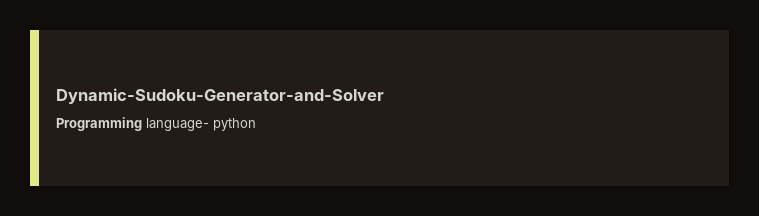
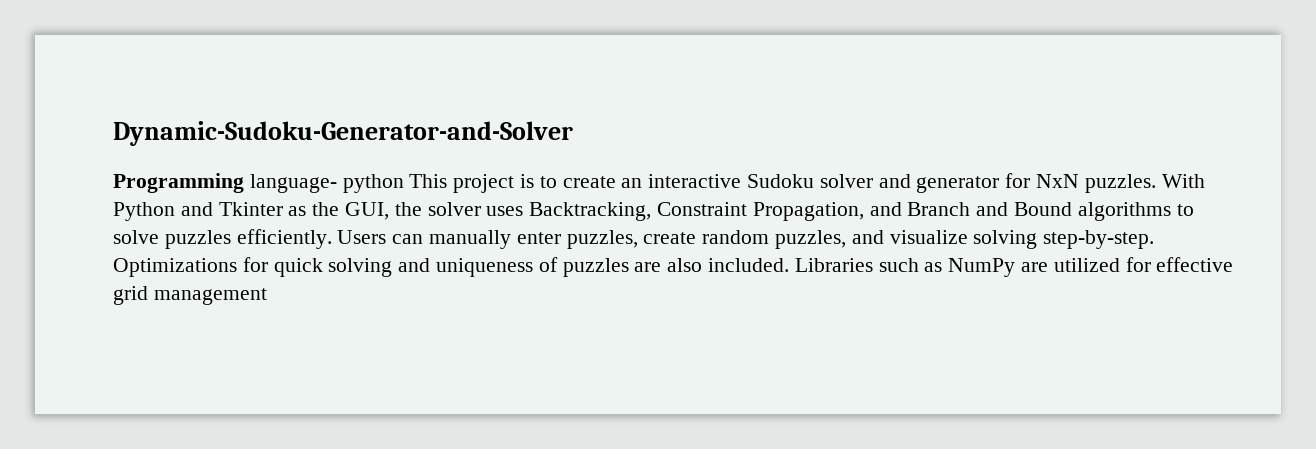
(256, 124) none -> [409,173,1205,193] [113,202,1194,221] [113,229,1155,249] [113,257,1234,277] [113,286,267,305] This project is to create an interactive Sudoku solver and generator for NxN puzzles. With Python and Tkinter as the GUI, the solver uses Backtracking, Constraint Propagation, and Branch and Bound algorithms to solve puzzles efficiently. Users can manually enter puzzles, create random puzzles, and visualize solving step-by-step. Optimizations for quick solving and uniqueness of puzzles are also included. Libraries such as NumPy are utilized for effective grid management

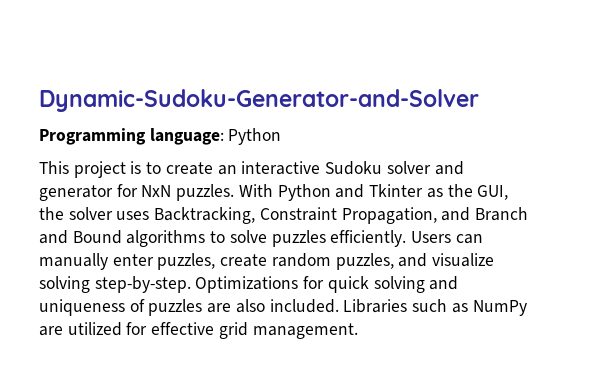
[249,174,404,193] language- python -> [149,128,282,145] language: Python //
[153,288,267,305] management -> [252,323,358,339] management.

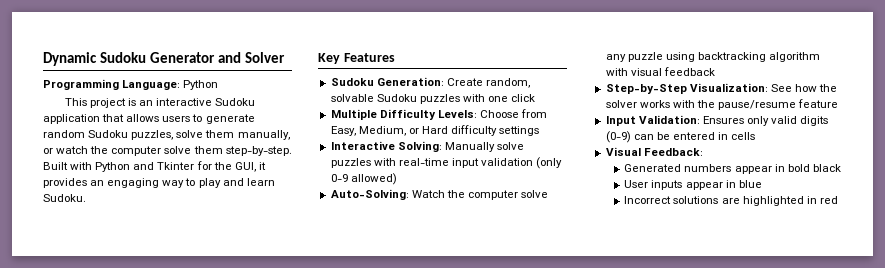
[39,89,479,112] Dynamic-Sudoku-Generator-and-Solver -> [43,52,285,66] Dynamic Sudoku Generator and Solver
[149,128,224,145] language: -> [122,80,181,90] Language:
[146,162,213,175] to create -> (136, 102) none
[386,161,464,175] [39,184,273,201] solver and generator for NxN puzzles. With -> [43,114,255,124] [43,130,290,140] [43,146,292,156] [43,162,93,170] application that allows users to generate random Sudoku puzzles, solve them manually, or watch the computer solve them step-by-step. Built with
[426,188,443,198] as -> [196,161,212,170] for
[39,207,529,224] [39,230,483,247] [39,253,495,270] [39,276,459,293] [39,299,527,316] [39,322,358,339] the solver uses Backtracking, Constraint Propagation, and Branch and Bound algorithms to solve puzzles efficiently. Users can manually enter puzzles, create random puzzles, and visualize solving step-by-step. Optimizations for quick solving and uniqueness of puzzles are also included. Libraries such as NumPy are utilized for effective grid management. -> [258,162,266,170] [43,178,275,188] [43,194,86,202] [318,53,395,64] [330,77,530,88] [330,94,536,104] [330,109,548,120] [330,125,540,136] [330,141,524,152] [330,157,563,169] [330,173,397,185] [330,189,549,200] [605,52,821,62] [605,67,715,76] [605,83,838,94] [605,99,839,110] [605,115,829,126] [605,131,756,143] [605,147,703,156] [624,164,841,174] [624,180,762,190] [624,196,838,206] it provides an engaging way to play and learn Sudoku. // Key Features // Sudoku Generation: Create random, solvable Sudoku puzzles with one click // Multiple Difficulty Levels: Choose from Easy, Medium, or Hard difficulty settings // Interactive Solving: Manually solve puzzles with real-time input validation (only 0-9 allowed) // Auto-Solving: Watch the computer solve any puzzle using backtracking algorithm with visual feedback // Step-by-Step Visualization: See how the solver works with the pause/resume feature // Input Validation: Ensures only valid digits (0-9) can be entered in cells // Visual Feedback: // Generated numbers appear in bold black // User inputs appear in blue // Incorrect solutions are highlighted in red

